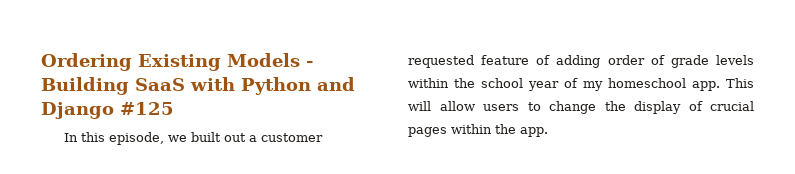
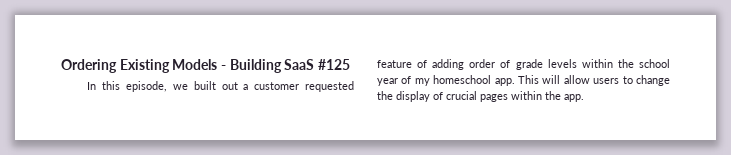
[190,77,355,95] [41,102,114,119] with Python and Django -> (315, 64) none

